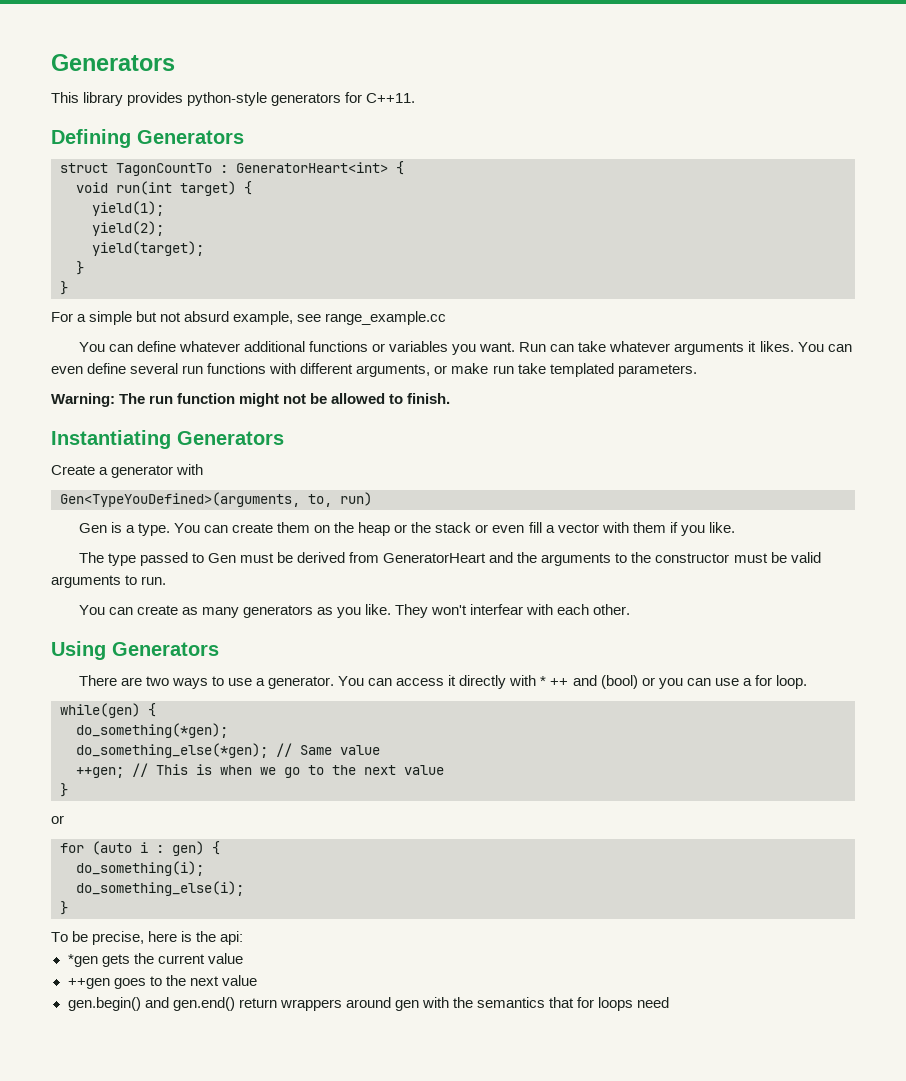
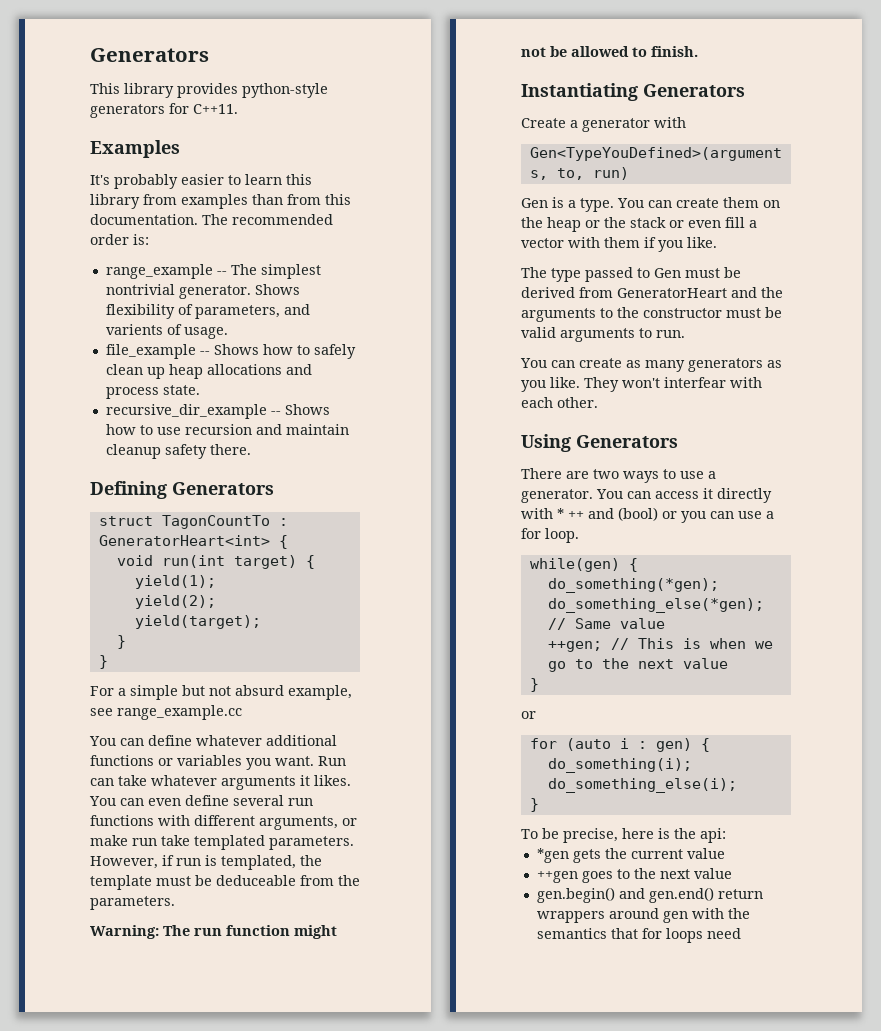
(416, 98) none -> [90,140,180,158] [90,174,312,189] [90,194,351,209] [90,214,333,225] [90,234,149,245] [105,264,321,279] [105,284,300,299] [105,304,310,319] [105,324,228,339] [105,344,356,359] [105,364,312,379] [105,385,200,399] [105,404,330,419] [105,424,349,435] [105,444,251,459] // Examples // It's probably easier to learn this library from examples than from this documentation. The recommended order is: // range_example -- The simplest nontrivial generator. Shows flexibility of parameters, and varients of usage. // file_example -- Shows how to safely clean up heap allocations and process state. // recursive_dir_example -- Shows how to use recursion and maintain cleanup safety there.
(697, 370) none -> [90,855,322,870] [90,875,360,890] [90,896,175,910] However, if run is templated, the template must be deduceable from the parameters.

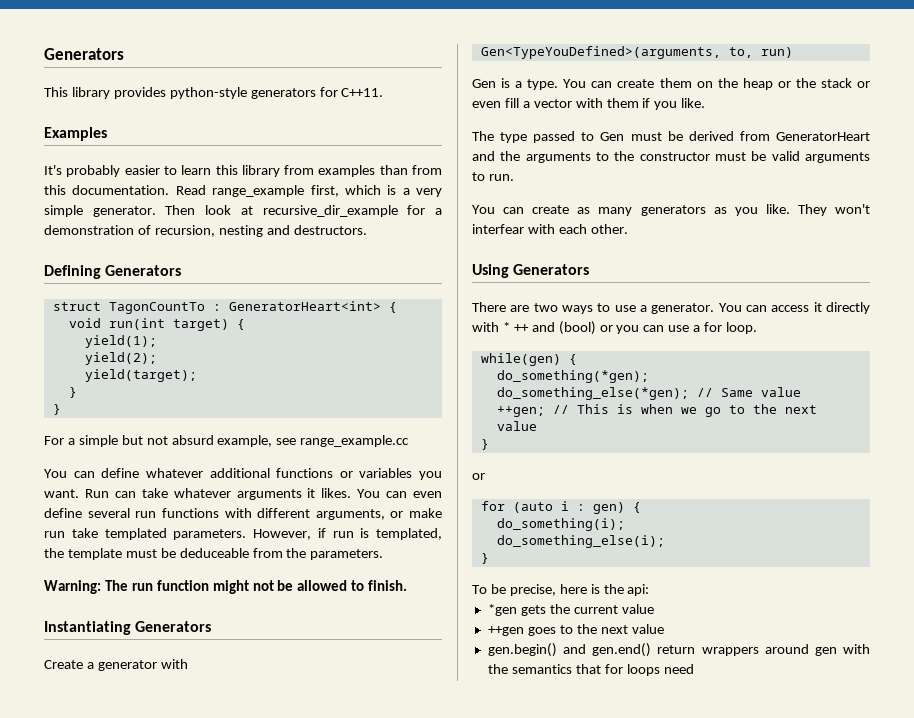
[202,214,333,225] [90,234,149,245] [105,264,321,279] [105,284,300,299] [105,304,310,319] [105,324,228,339] [105,344,356,359] [105,364,312,379] [105,385,200,399] [105,404,330,419] [105,424,349,435] [105,444,251,459] The recommended order is: // range_example -- The simplest nontrivial generator. Shows flexibility of parameters, and varients of usage. // file_example -- Shows how to safely clean up heap allocations and process state. // recursive_dir_example -- Shows how to use recursion and maintain cleanup safety there. -> [175,185,442,197] [44,205,443,217] [44,225,367,237] Read range_example first, which is a very simple generator. Then look at recursive_dir_example for a demonstration of recursion, nesting and destructors.

